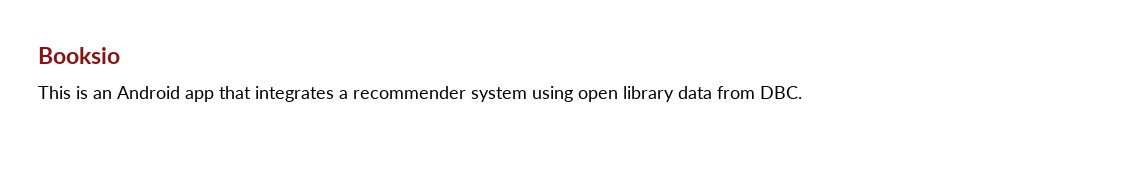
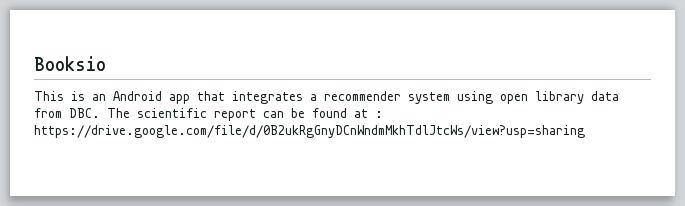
(802, 92) none -> [107,108,383,121] [34,125,585,138] The scientific report can be found at : https://drive.google.com/file/d/0B2ukRgGnyDCnWndmMkhTdlJtcWs/view?usp=sharing

